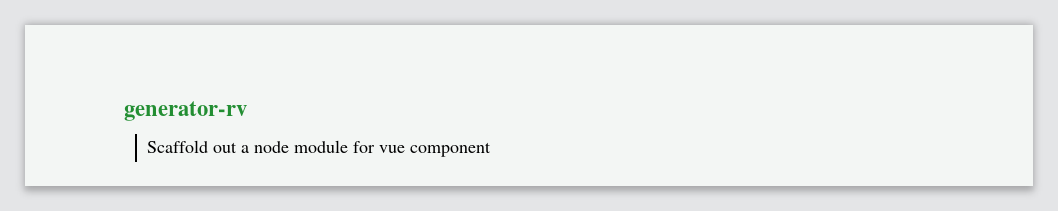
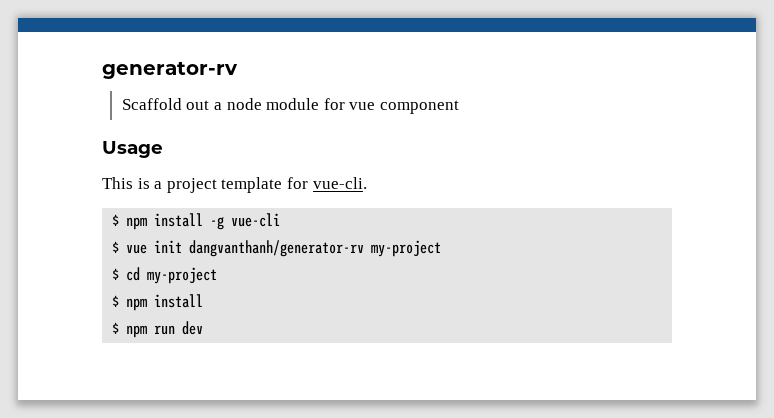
(492, 149) none -> [102,141,163,158] [102,177,367,193] [112,213,281,230] [112,240,442,257] [112,267,218,284] [112,294,204,311] [112,321,204,338] // Usage // This is a project template for vue-cli. // $ npm install -g vue-cli // $ vue init dangvanthanh/generator-rv my-project // $ cd my-project // $ npm install // $ npm run dev

